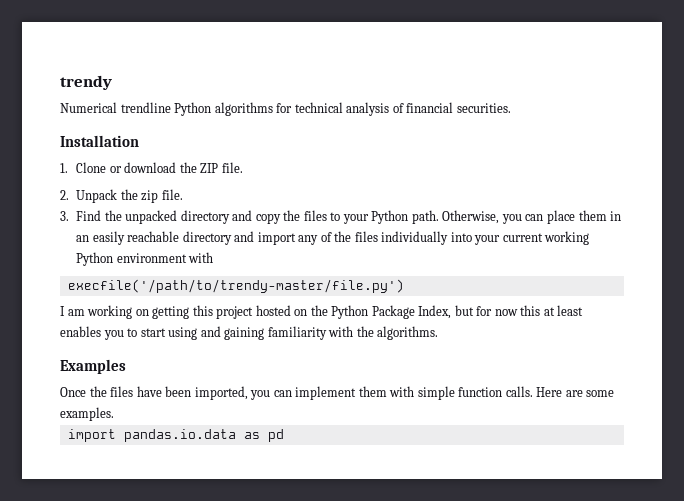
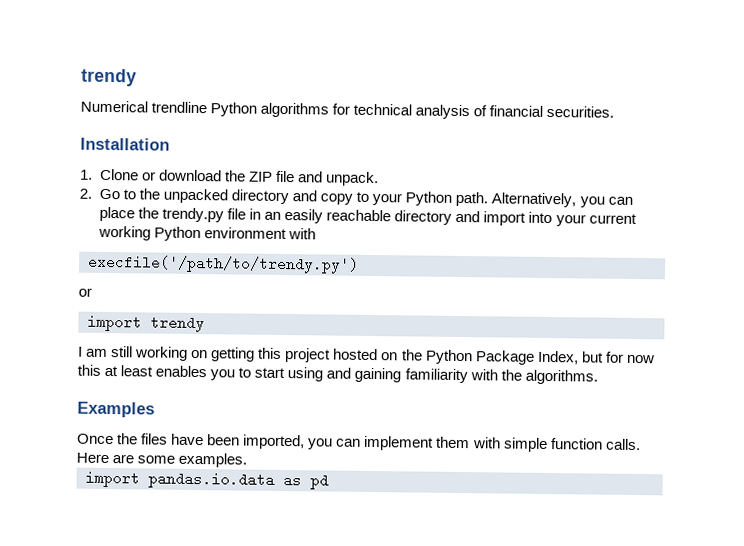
[221,162,243,173] [60,189,183,203] [60,210,102,221] file. // 2. Unpack the zip file. // 3. Find -> [276,170,380,187] [79,188,136,200] file and unpack. // 2. Go to
[283,210,327,221] the files -> (354, 199) none
[442,210,500,224] Otherwise, -> [491,192,577,208] Alternatively,
[578,210,607,221] them -> [137,207,247,223] the trendy.py file
[298,231,449,245] any of the files individually -> (527, 218) none
[67,279,404,293] execfile('/path/to/trendy-master/file.py') -> [88,254,359,274] [78,287,92,297] [87,315,205,333] execfile('/path/to/trendy.py') // or // import trendy
(85, 312) none -> [111,346,134,358] still

